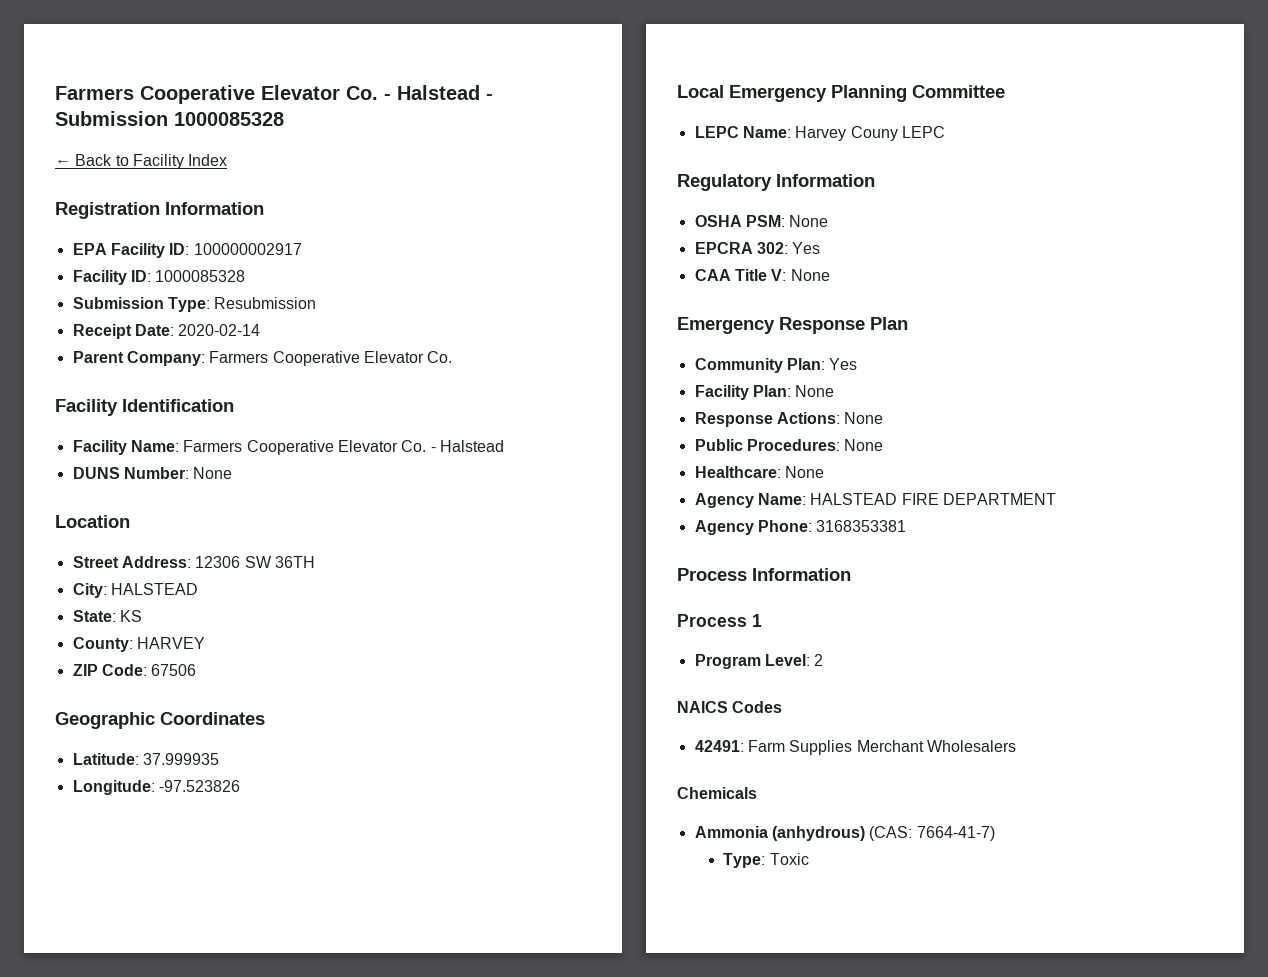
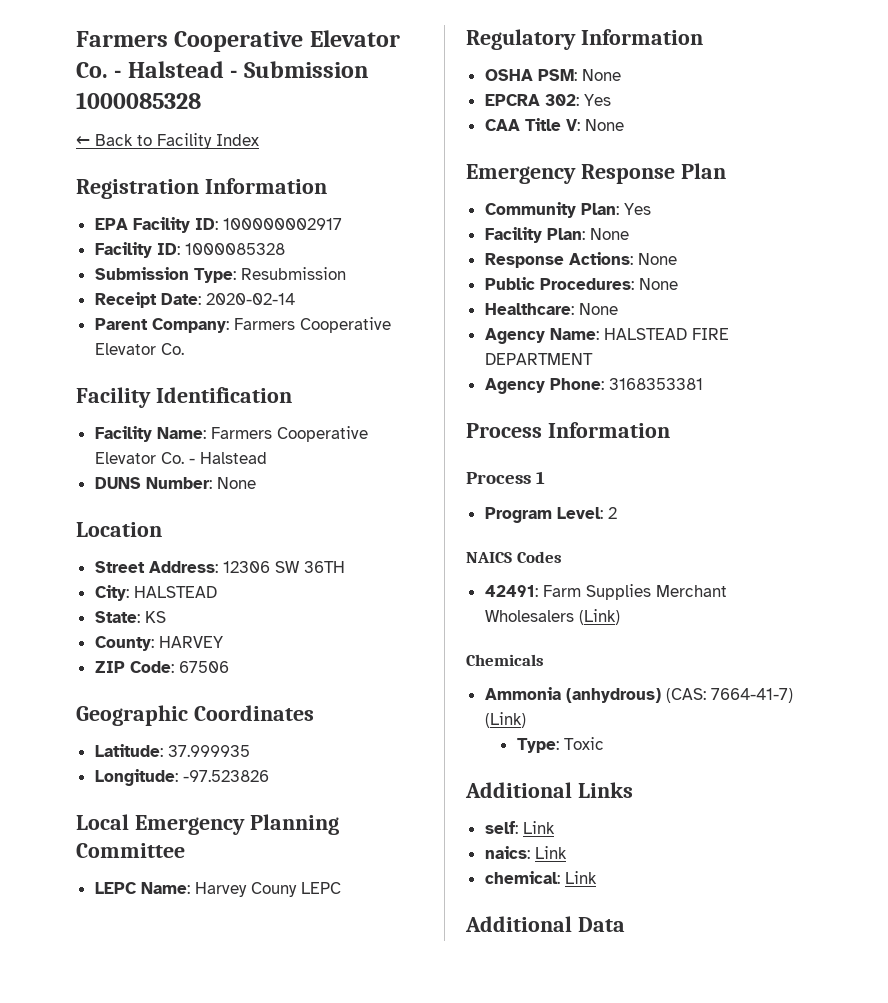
(1016, 746) none -> [578,609,620,625] (Link)
(995, 833) none -> [484,712,526,728] (Link)
(809, 859) none -> [465,782,633,798] [484,821,555,834] [484,846,567,859] [484,871,597,884] [465,916,625,932] // Additional Links // self: Link // naics: Link // chemical: Link // Additional Data

